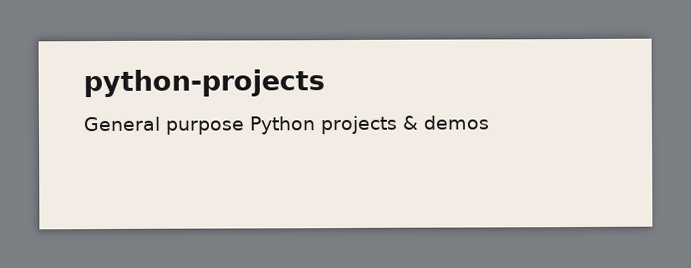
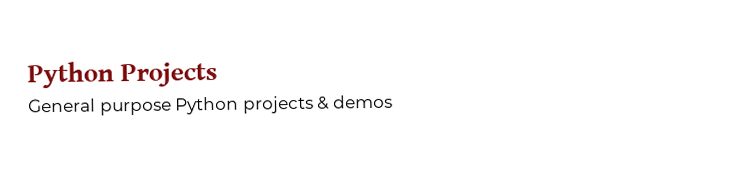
[83,69,325,98] python-projects -> [27,61,219,89] Python Projects

